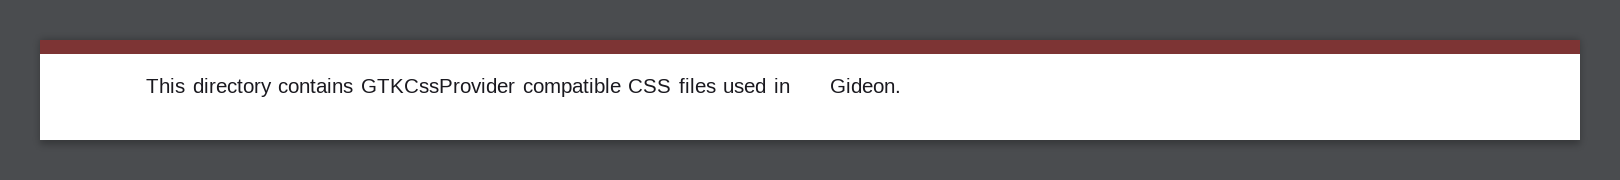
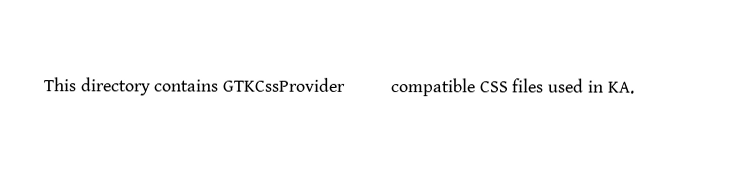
[830,78,901,93] Gideon. -> [606,81,635,94] KA.

